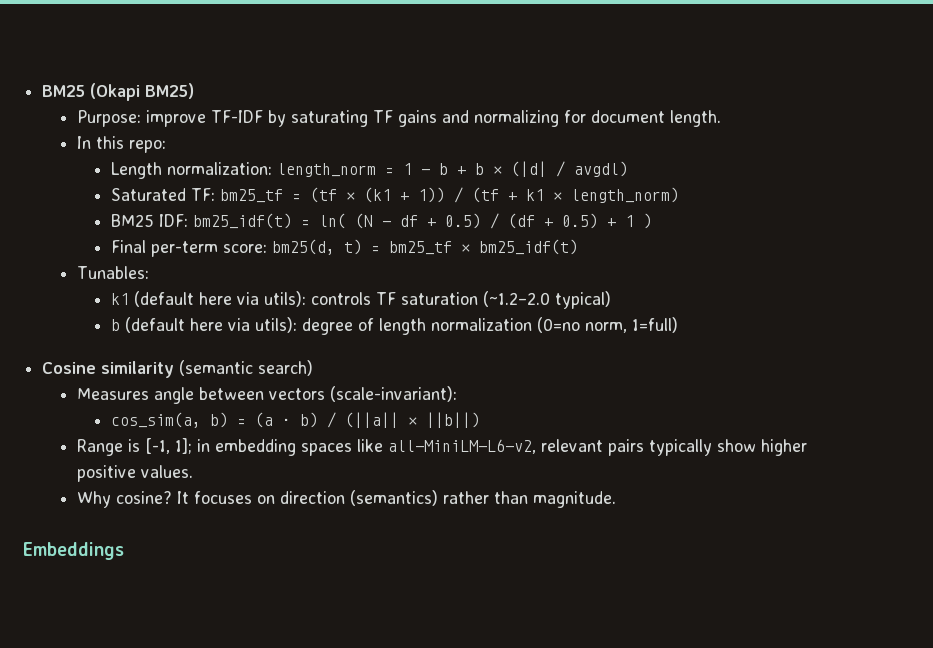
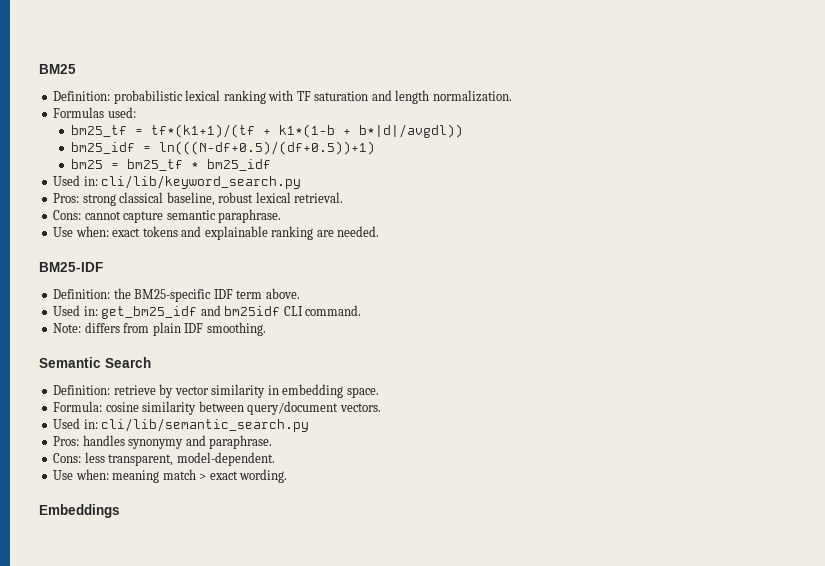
[42,83,195,101] [76,110,721,127] [76,136,166,153] [111,161,629,179] [111,187,680,203] [111,213,653,229] [111,239,579,257] [76,266,149,279] [111,291,612,309] [111,317,679,335] [42,360,314,378] [76,386,457,404] [111,412,481,428] [76,438,807,456] [76,465,193,482] [76,490,616,508] BM25 (Okapi BM25) // Purpose: improve TF-IDF by saturating TF gains and normalizing for document length. // In this repo: // Length normalization: length_norm = 1 - b + b × (|d| / avgdl) // Saturated TF: bm25_tf = (tf × (k1 + 1)) / (tf + k1 × length_norm) // BM25 IDF: bm25_idf(t) = ln( (N - df + 0.5) / (df + 0.5) + 1 ) // Final per-term score: bm25(d, t) = bm25_tf × bm25_idf(t) // Tunables: // k1 (default here via utils): controls TF saturation (~1.2–2.0 typical) // b (default here via utils): degree of length normalization (0=no norm, 1=full) // Cosine similarity (semantic search) // Measures angle between vectors (scale-invariant): // cos_sim(a, b) = (a · b) / (||a|| × ||b||) // Range is [-1, 1]; in embedding spaces like all-MiniLM-L6-v2, relevant pairs typically show higher positive values. // Why cosine? It focuses on direction (semantics) rather than magnitude. -> [39,64,76,74] [53,90,512,104] [53,107,136,118] [70,124,463,138] [70,141,375,155] [70,159,271,171] [53,175,302,189] [53,192,344,206] [53,209,282,223] [53,226,380,240] [39,262,103,272] [53,288,300,302] [53,305,362,319] [53,322,266,336] [39,357,151,368] [53,384,379,398] [53,401,381,415] [53,418,310,432] [53,435,273,449] [53,452,275,466] [53,469,288,483] BM25 // Definition: probabilistic lexical ranking with TF saturation and length normalization. // Formulas used: // bm25_tf = tf*(k1+1)/(tf + k1*(1-b + b*|d|/avgdl)) // bm25_idf = ln(((N-df+0.5)/(df+0.5))+1) // bm25 = bm25_tf * bm25_idf // Used in: cli/lib/keyword_search.py // Pros: strong classical baseline, robust lexical retrieval. // Cons: cannot capture semantic paraphrase. // Use when: exact tokens and explainable ranking are needed. // BM25-IDF // Definition: the BM25-specific IDF term above. // Used in: get_bm25_idf and bm25idf CLI command. // Note: differs from plain IDF smoothing. // Semantic Search // Definition: retrieve by vector similarity in embedding space. // Formula: cosine similarity between query/document vectors. // Used in: cli/lib/semantic_search.py // Pros: handles synonymy and paraphrase. // Cons: less transparent, model-dependent. // Use when: meaning match > exact wording.

